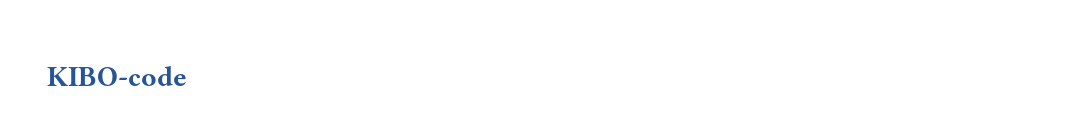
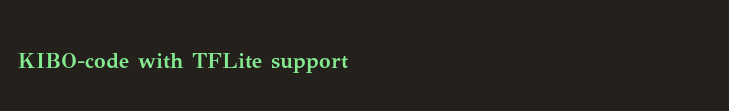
(187, 76) none -> [138,53,348,73] with TFLite support

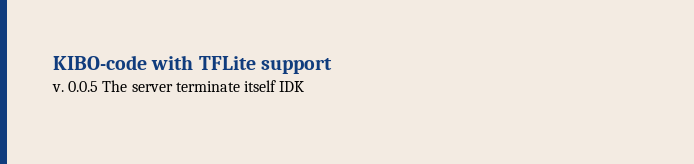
(348, 64) none -> [52,80,305,92] // v. 0.0.5 The server terminate itself IDK

